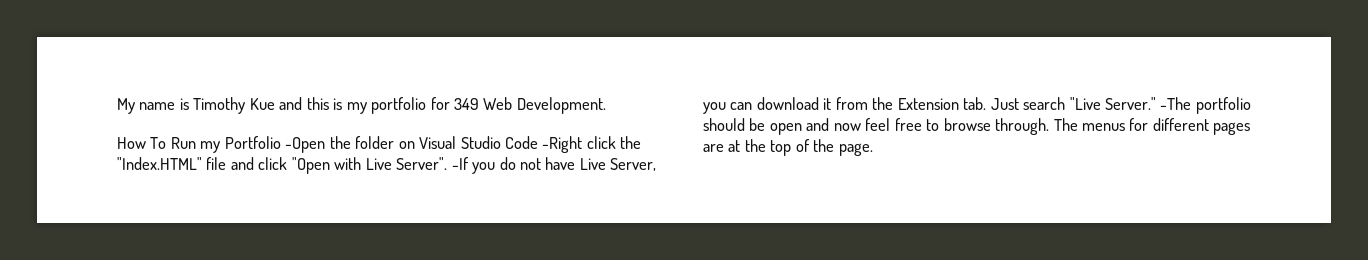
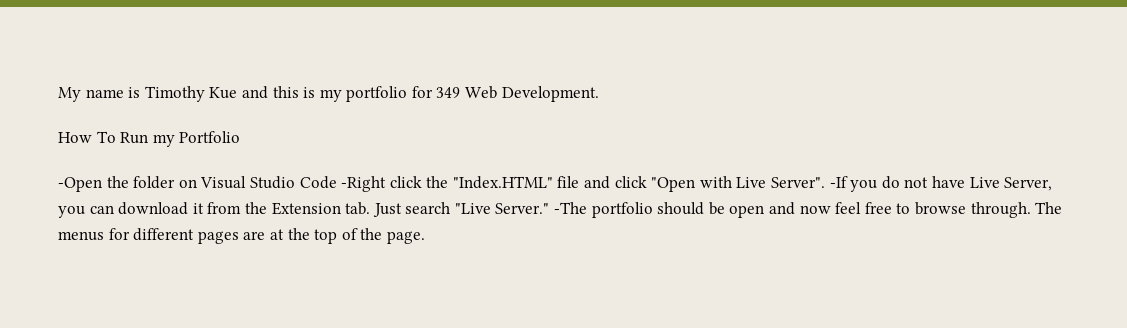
(281, 142) none -> (241, 137) //

